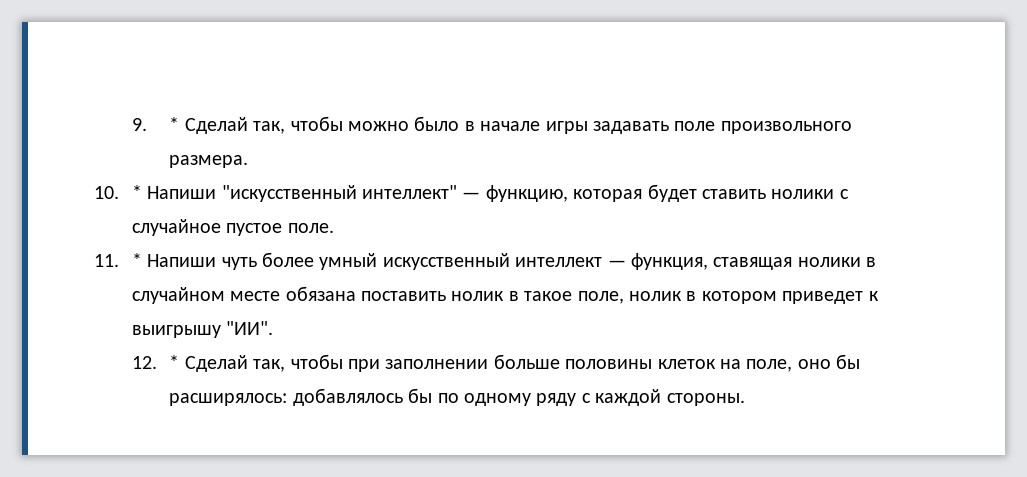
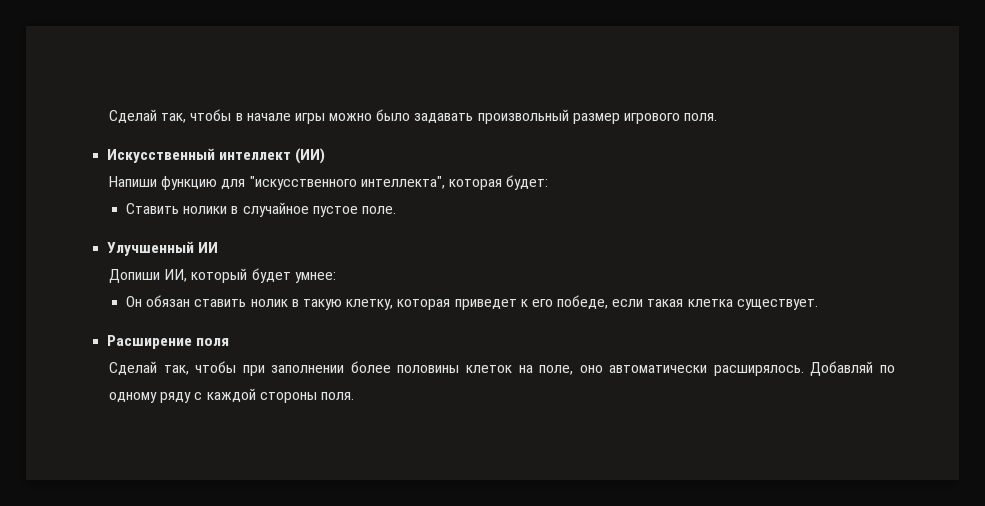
[131,116,460,134] 9. * Сделай так, чтобы можно было -> [109,109,232,123] Сделай так, чтобы
[593,121,852,134] [169,155,249,168] [94,184,849,202] [131,219,334,236] [94,252,877,270] [131,286,879,304] [131,321,274,338] [131,355,180,369] задавать поле произвольного размера. // 10. * Напиши "искусственный интеллект" — функцию, которая будет ставить нолики с случайное пустое поле. // 11. * Напиши чуть более умный искусственный интеллект — функция, ставящая нолики в случайном месте обязана поставить нолик в такое поле, нолик в котором приведет к выигрышу "ИИ". // 12. * -> [329,109,718,124] [107,148,326,164] [109,175,549,190] [126,202,396,217] [107,241,219,256] [109,268,336,283] [126,295,818,310] [107,335,230,349] можно было задавать произвольный размер игрового поля. // Искусственный интеллект (ИИ) // Напиши функцию для "искусственного интеллекта", которая будет: // Ставить нолики в случайное пустое поле. // Улучшенный ИИ // Допиши ИИ, который будет умнее: // Он обязан ставить нолик в такую клетку, которая приведет к его победе, если такая клетка существует. // Расширение поля //
[493,354,560,369] больше -> [350,361,391,373] более
[836,354,861,369] [169,388,433,406] бы расширялось: добавлялось бы -> [609,361,874,376] автоматически расширялось. Добавляй
[666,393,745,406] стороны. -> [259,392,354,403] стороны поля.

